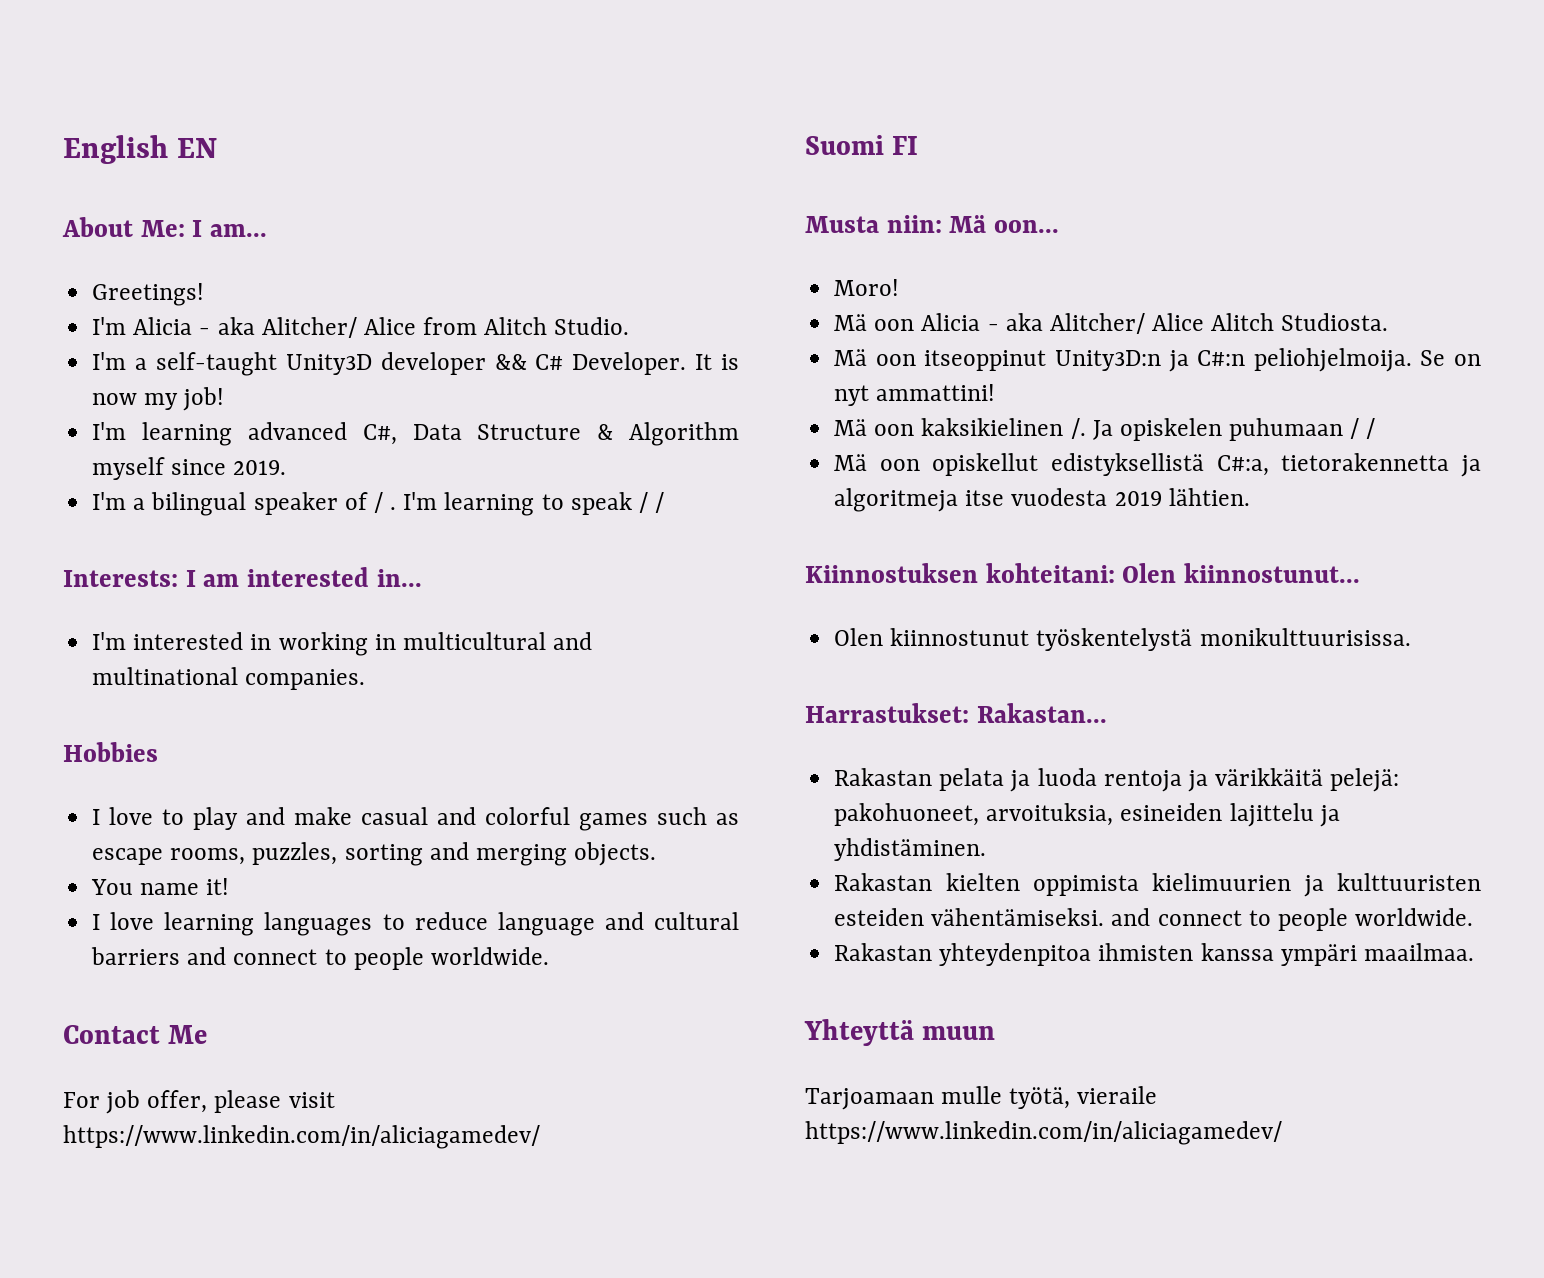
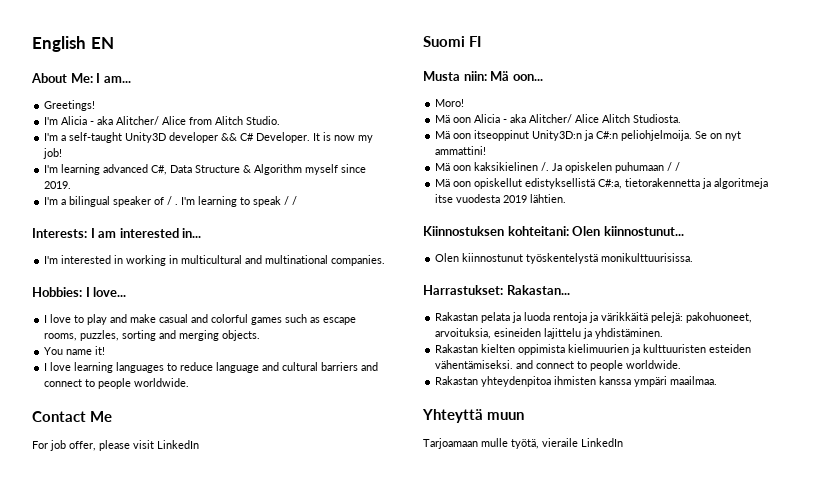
[63,742,158,762] Hobbies -> [32,287,127,297] Hobbies: I love...
[63,1125,540,1149] https://www.linkedin.com/in/aliciagamedev/ -> [157,440,199,449] LinkedIn
[805,1121,1282,1145] https://www.linkedin.com/in/aliciagamedev/ -> [581,438,623,447] LinkedIn

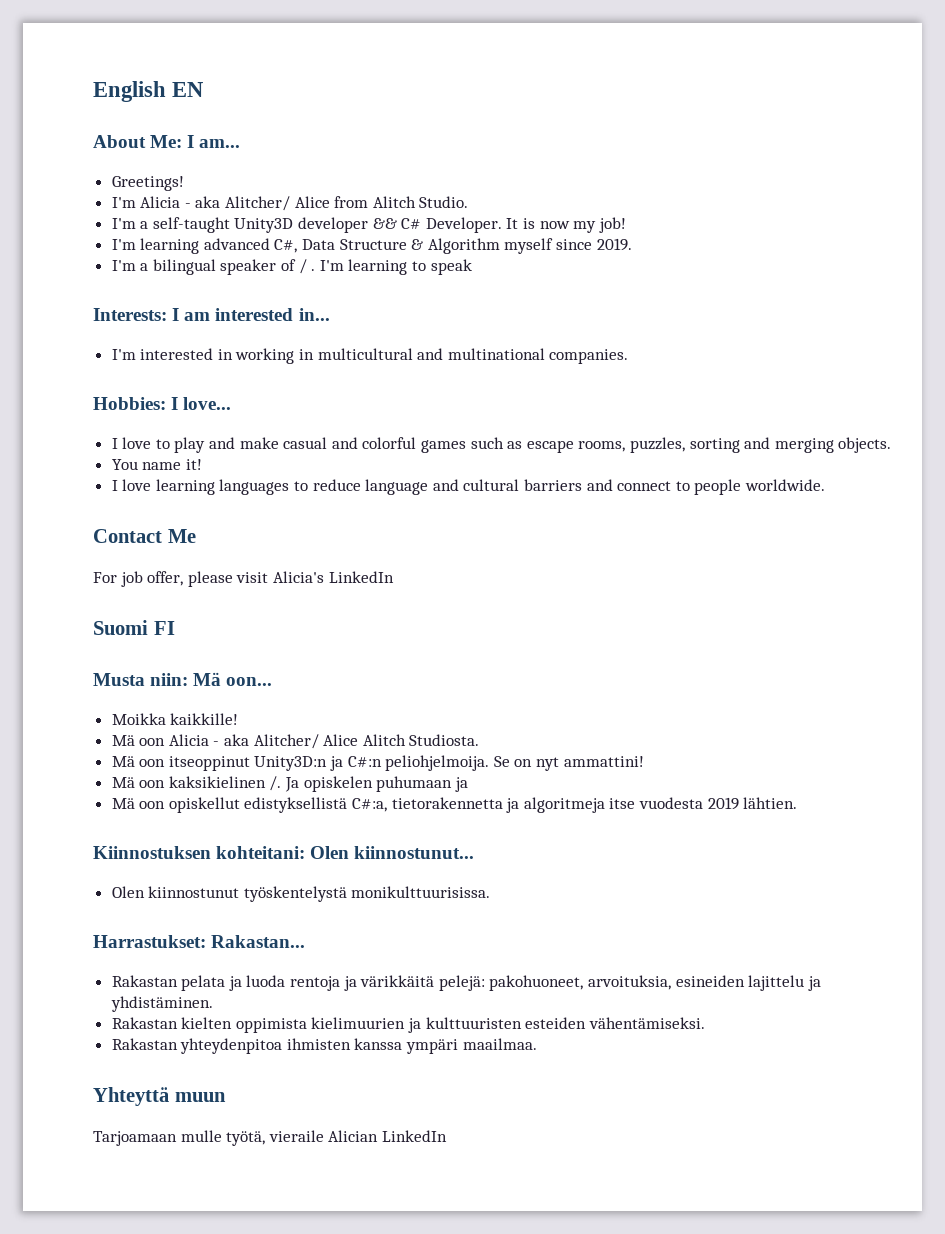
[284,196,298,205] / / -> (472, 267) none
(154, 444) none -> [272,571,324,583] Alicia's
[435,99,465,107] Moro! -> [111,713,239,725] Moikka kaikkille!
[667,162,681,171] / / -> [454,777,468,792] ja
[516,360,682,371] and connect to people worldwide. -> (705, 1023) none
(578, 442) none -> [328,1130,379,1142] Alician

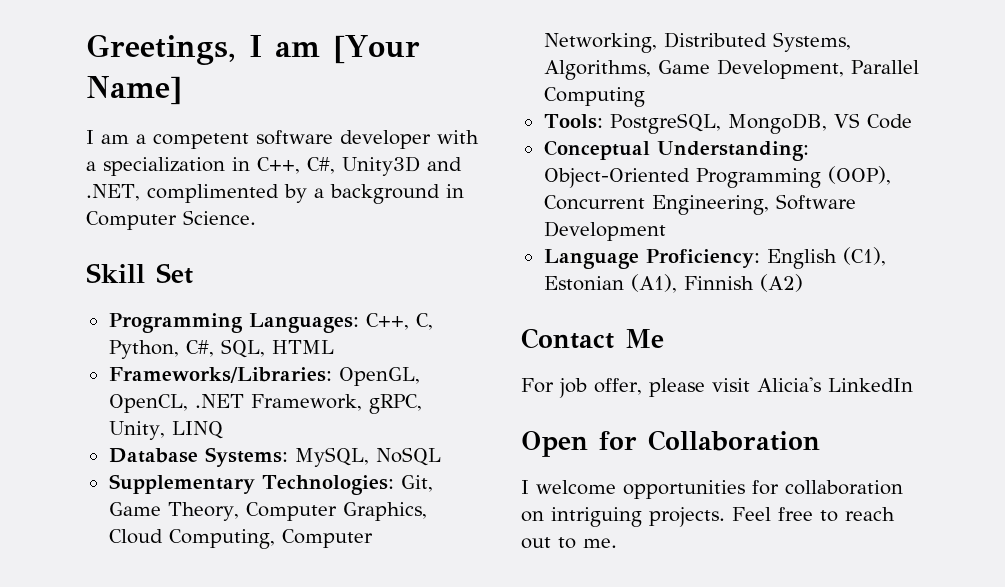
[93,81,204,102] [93,135,241,148] [111,176,184,191] [111,196,469,211] [111,217,626,233] [111,238,632,254] [111,259,472,275] [93,308,330,321] [111,348,629,364] [93,397,232,410] [111,437,892,453] [111,459,202,470] [111,479,825,495] English EN // About Me: I am... // Greetings! // I'm Alicia - aka Alitcher/ Alice from Alitch Studio. // I'm a self-taught Unity3D developer && C# Developer. It is now my job! // I'm learning advanced C#, Data Structure & Algorithm myself since 2019. // I'm a bilingual speaker of / . I'm learning to speak // Interests: I am interested in... // I'm interested in working in multicultural and multinational companies. // Hobbies: I love... // I love to play and make casual and colorful games such as escape rooms, puzzles, sorting and merging objects. // You name it! // I love learning languages to reduce language and cultural barriers and connect to people worldwide. -> [86,34,420,65] [86,76,182,105] [86,130,479,149] [86,156,462,176] [86,184,464,204] [86,210,256,230] [86,263,193,284] [108,313,433,333] [108,339,334,359] [108,367,420,386] [108,394,422,414] [108,421,223,440] [108,447,441,467] [108,474,433,495] [108,502,427,521] [108,529,373,549] [543,32,851,53] [543,59,919,80] [543,87,645,107] [543,113,912,134] [543,140,809,161] [543,166,891,188] [543,194,856,215] [543,221,666,241] [543,247,886,269] [543,274,803,293] Greetings, I am [Your Name] // I am a competent software developer with a specialization in C++, C#, Unity3D and .NET, complimented by a background in Computer Science. // Skill Set // Programming Languages: C++, C, Python, C#, SQL, HTML // Frameworks/Libraries: OpenGL, OpenCL, .NET Framework, gRPC, Unity, LINQ // Database Systems: MySQL, NoSQL // Supplementary Technologies: Git, Game Theory, Computer Graphics, Cloud Computing, Computer Networking, Distributed Systems, Algorithms, Game Development, Parallel Computing // Tools: PostgreSQL, MongoDB, VS Code // Conceptual Understanding: Object-Oriented Programming (OOP), Concurrent Engineering, Software Development // Language Proficiency: English (C1), Estonian (A1), Finnish (A2)
[93,620,175,635] [93,672,273,686] [111,713,239,725] [111,734,480,749] [111,755,644,771] [111,776,468,792] [111,797,798,813] [93,846,475,859] [111,886,491,902] [93,935,306,948] [111,975,821,991] [110,996,213,1012] [111,1017,705,1033] [111,1038,537,1054] [93,1087,226,1106] [93,1130,447,1146] Suomi FI // Musta niin: Mä oon... // Moikka kaikkille! // Mä oon Alicia - aka Alitcher/ Alice Alitch Studiosta. // Mä oon itseoppinut Unity3D:n ja C#:n peliohjelmoija. Se on nyt ammattini! // Mä oon kaksikielinen /. Ja opiskelen puhumaan ja // Mä oon opiskellut edistyksellistä C#:a, tietorakennetta ja algoritmeja itse vuodesta 2019 lähtien. // Kiinnostuksen kohteitani: Olen kiinnostunut... // Olen kiinnostunut työskentelystä monikulttuurisissa. // Harrastukset: Rakastan... // Rakastan pelata ja luoda rentoja ja värikkäitä pelejä: pakohuoneet, arvoituksia, esineiden lajittelu ja yhdistäminen. // Rakastan kielten oppimista kielimuurien ja kulttuuristen esteiden vähentämiseksi. // Rakastan yhteydenpitoa ihmisten kanssa ympäri maailmaa. // Yhteyttä muun // Tarjoamaan mulle työtä, vieraile Alician LinkedIn -> [521,430,820,457] [521,480,903,499] [521,507,895,527] [521,537,617,549] Open for Collaboration // I welcome opportunities for collaboration on intriguing projects. Feel free to reach out to me.

